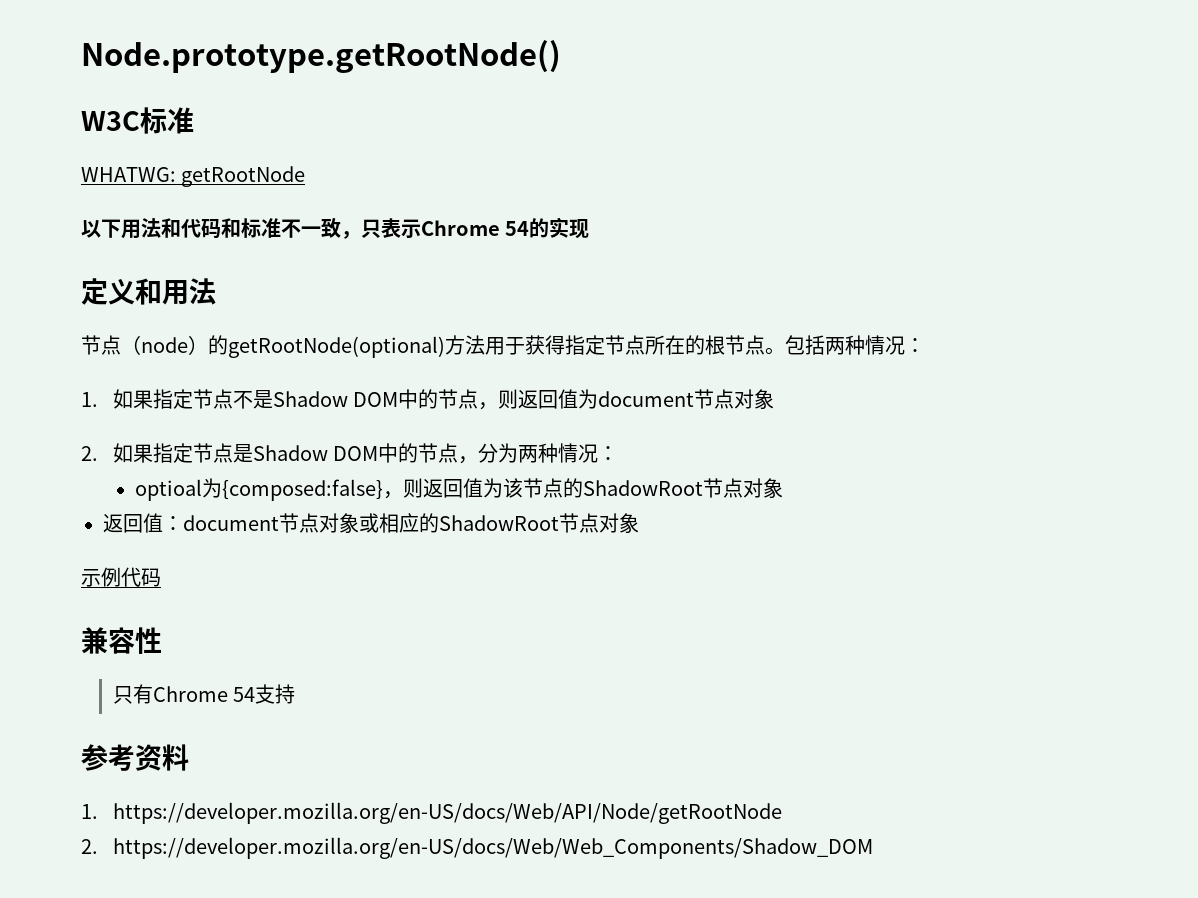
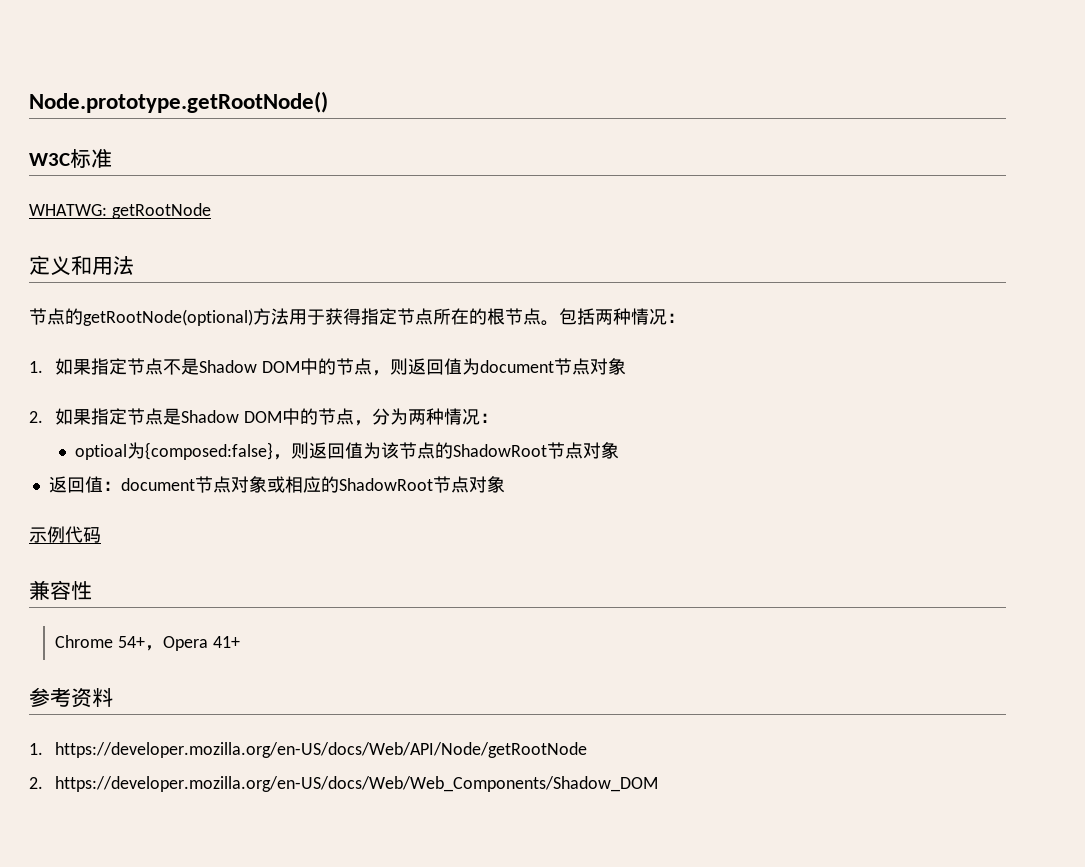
[81,217,590,239] // 以下用法和代码和标准不一致，只表示Chrome 54的实现 -> (211, 211) none
[121,335,208,355] （node） -> (65, 316) none
[112,684,296,704] 只有Chrome 54支持 -> [55,635,241,651] Chrome 54+，Opera 41+

